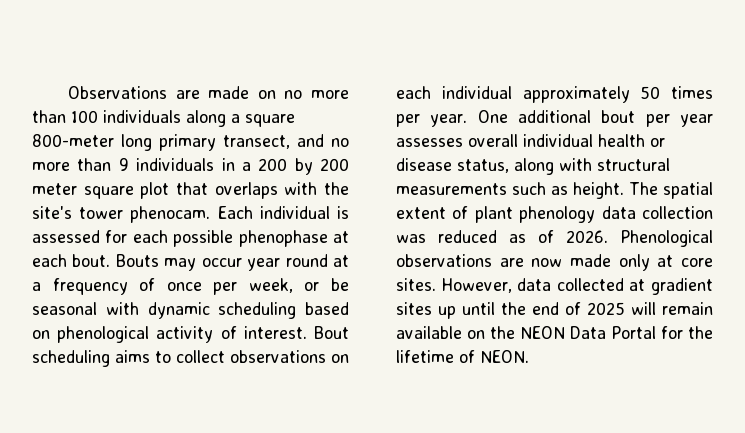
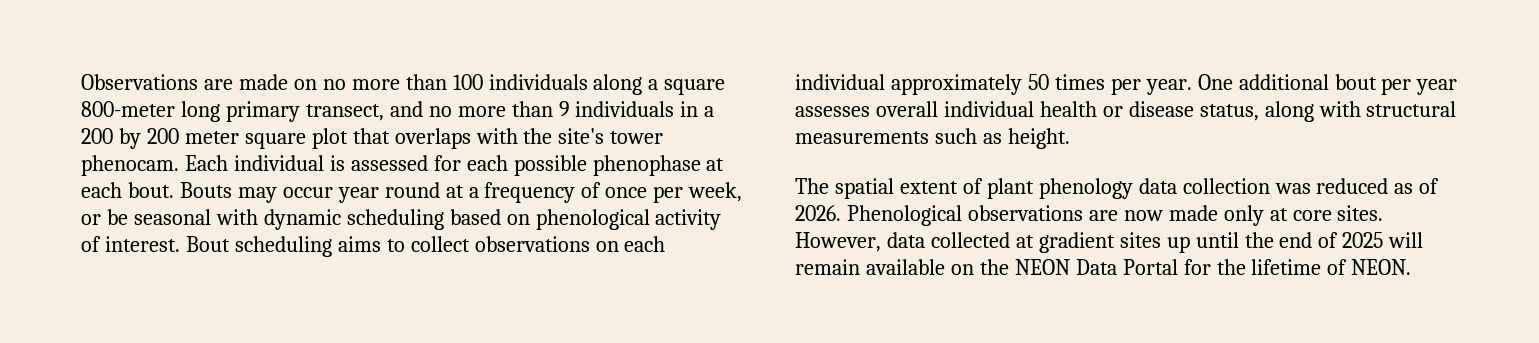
(624, 190) none -> (1070, 138) //

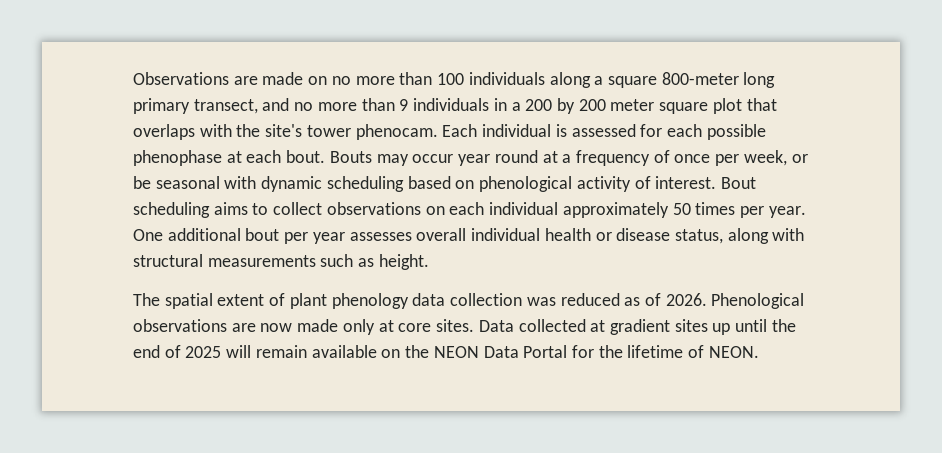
[795,232,925,252] However, data -> [478,320,514,332] Data

